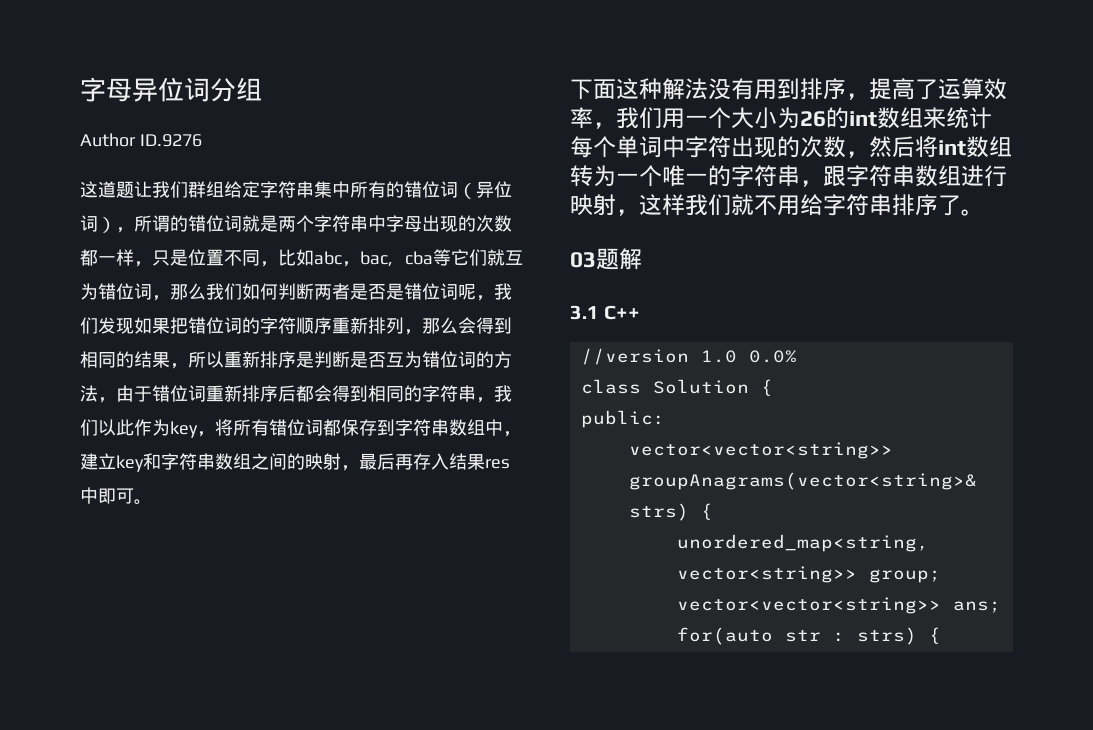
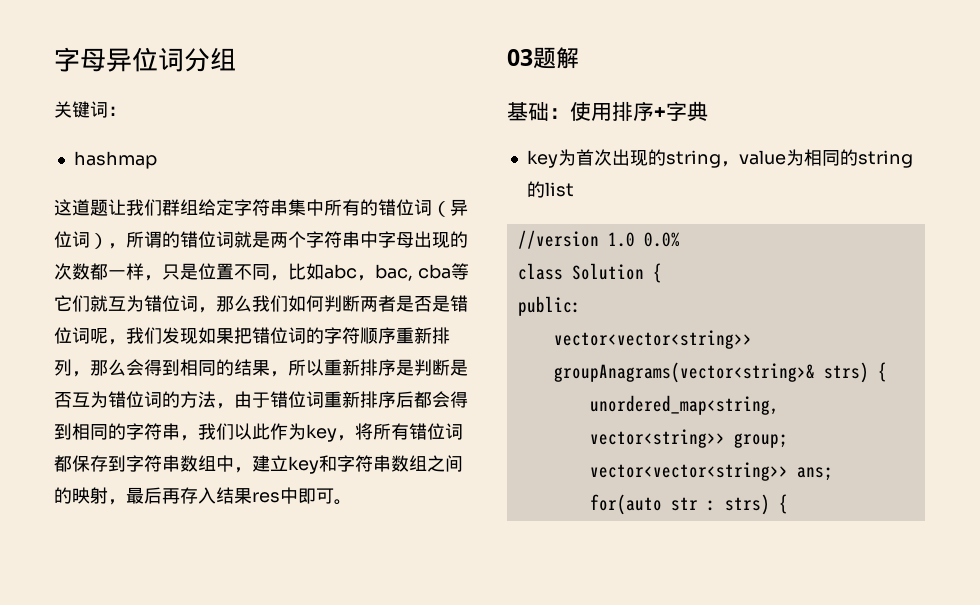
[80,133,202,147] Author ID.9276 -> [54,101,126,118] [73,151,157,169] 关键词： // hashmap
[570,78,1007,100] [570,107,992,129] [570,136,1012,158] [570,165,1007,187] [570,194,984,216] [570,248,642,270] [570,305,641,320] 下面这种解法没有用到排序，提高了运算效率，我们用一个大小为26的int数组来统计每个单词中字符出现的次数，然后将int数组转为一个唯一的字符串，跟字符串数组进行映射，这样我们就不用给字符串排序了。 // 03题解 // 3.1 C++ -> [507,47,579,69] [507,101,708,121] [526,149,913,168] [526,181,574,198] 03题解 // 基础：使用排序+字典 // key为首次出现的string，value为相同的string的list

